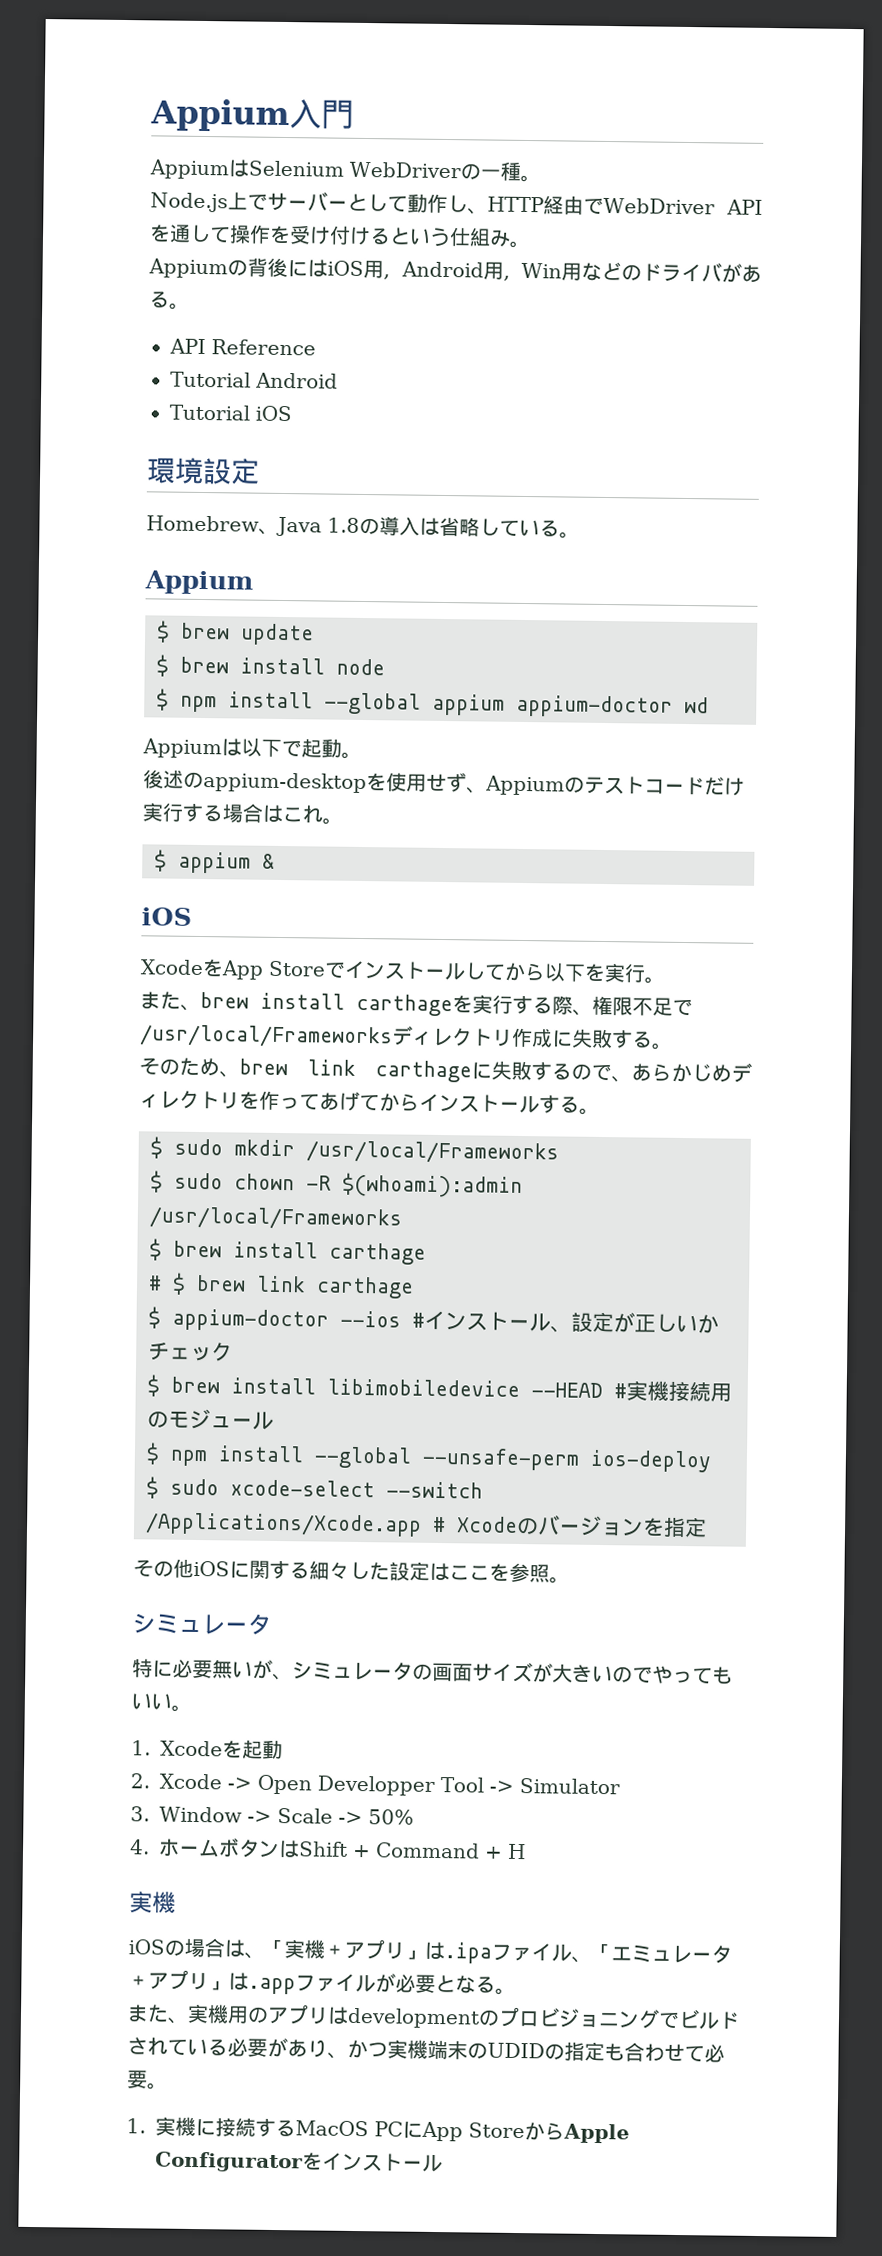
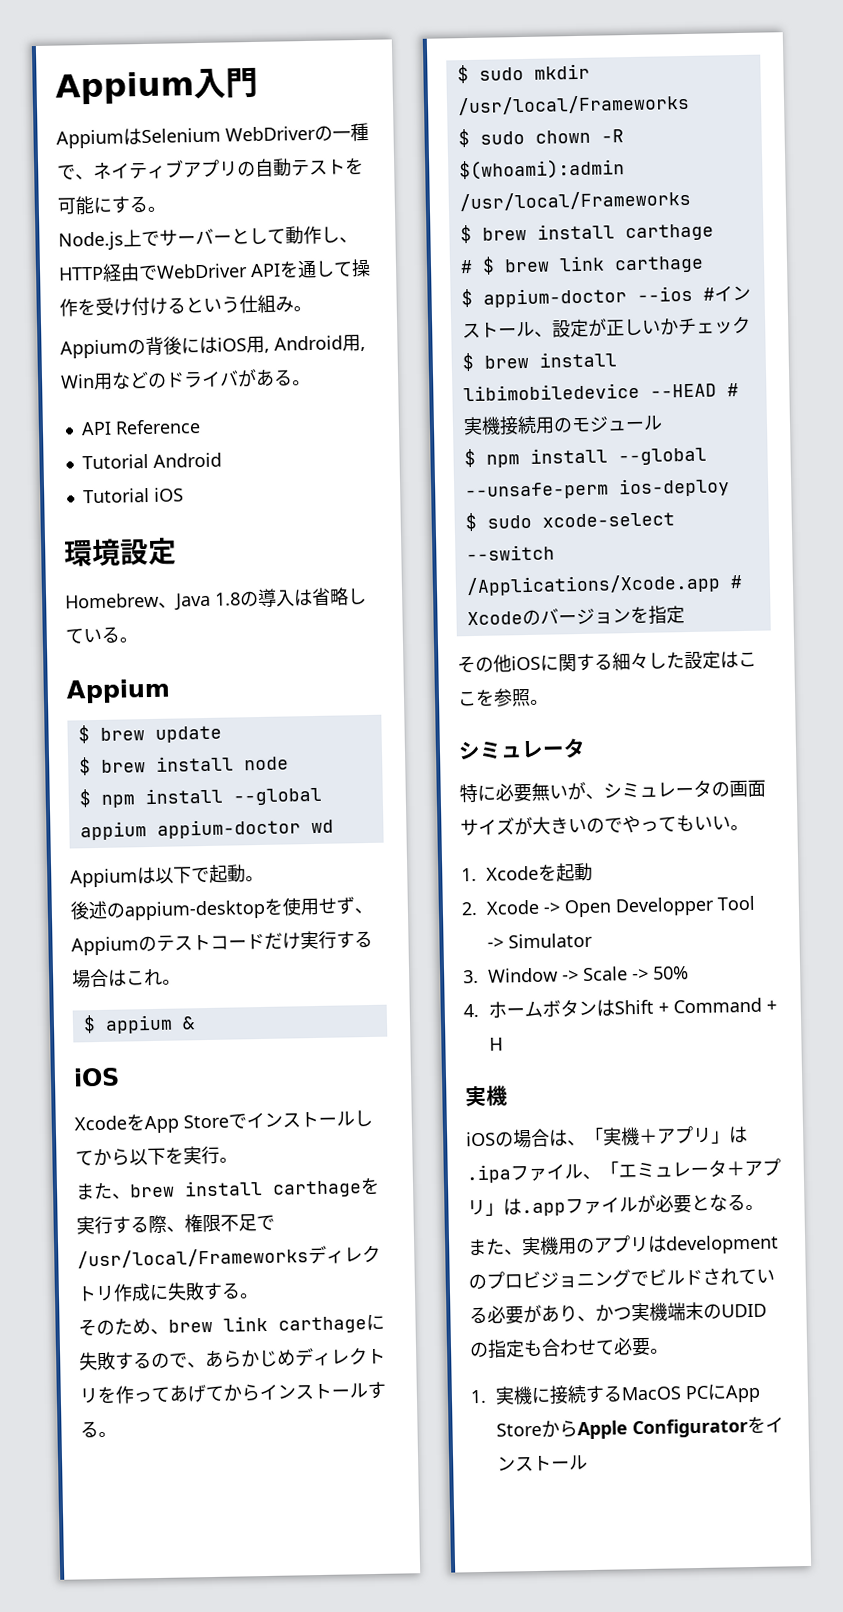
(521, 171) none -> [57,157,364,181] [57,195,148,216] で、ネイティブアプリの自動テストを可能にする

